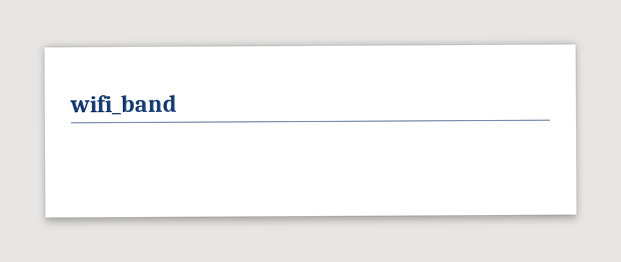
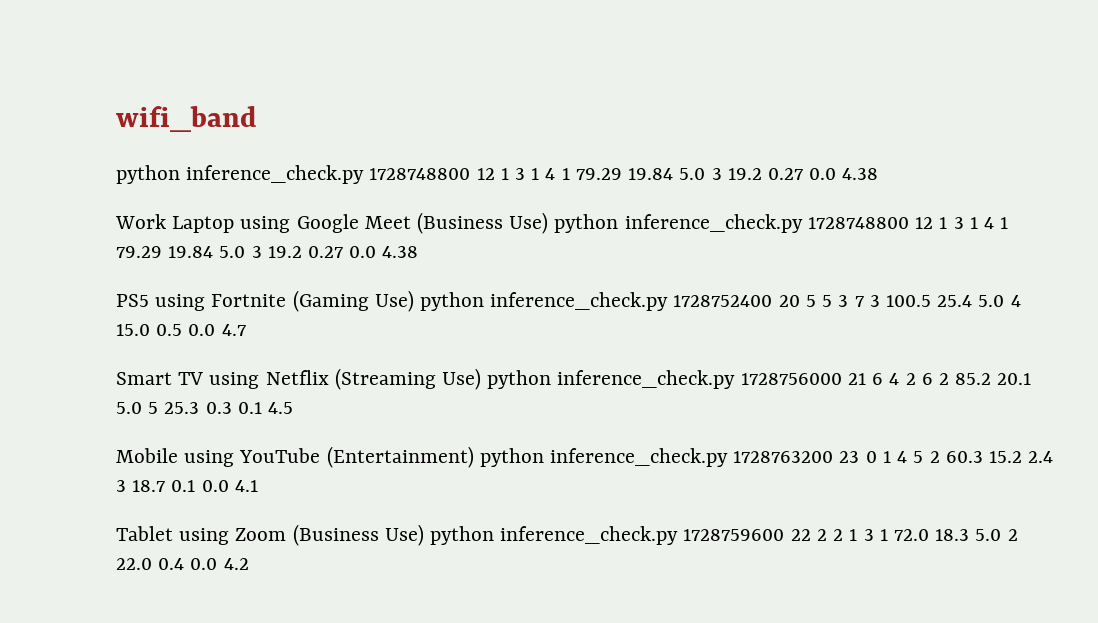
(177, 105) none -> [116,165,879,184] [115,212,1009,234] [116,246,419,258] [116,290,1021,312] [116,324,246,336] [116,368,1032,390] [116,402,294,414] [116,446,1054,468] [116,480,258,492] [116,524,1018,546] [116,558,249,570] // python inference_check.py 1728748800 12 1 3 1 4 1 79.29 19.84 5.0 3 19.2 0.27 0.0 4.38 // Work Laptop using Google Meet (Business Use) python inference_check.py 1728748800 12 1 3 1 4 1 79.29 19.84 5.0 3 19.2 0.27 0.0 4.38 // PS5 using Fortnite (Gaming Use) python inference_check.py 1728752400 20 5 5 3 7 3 100.5 25.4 5.0 4 15.0 0.5 0.0 4.7 // Smart TV using Netflix (Streaming Use) python inference_check.py 1728756000 21 6 4 2 6 2 85.2 20.1 5.0 5 25.3 0.3 0.1 4.5 // Mobile using YouTube (Entertainment) python inference_check.py 1728763200 23 0 1 4 5 2 60.3 15.2 2.4 3 18.7 0.1 0.0 4.1 // Tablet using Zoom (Business Use) python inference_check.py 1728759600 22 2 2 1 3 1 72.0 18.3 5.0 2 22.0 0.4 0.0 4.2

